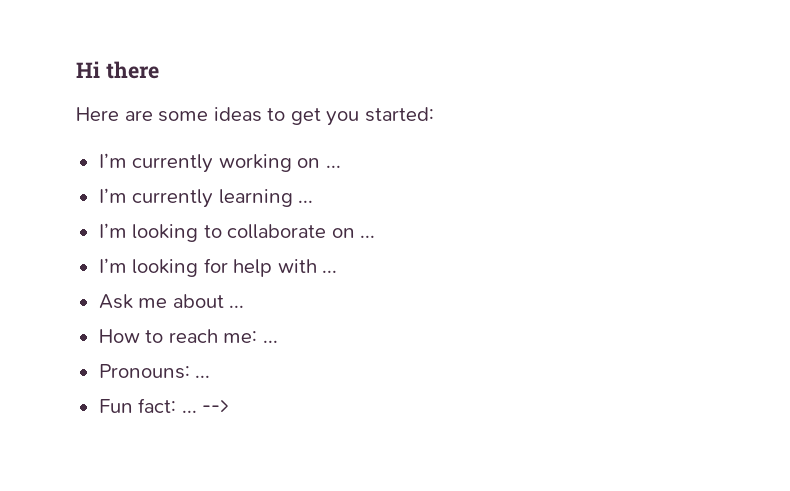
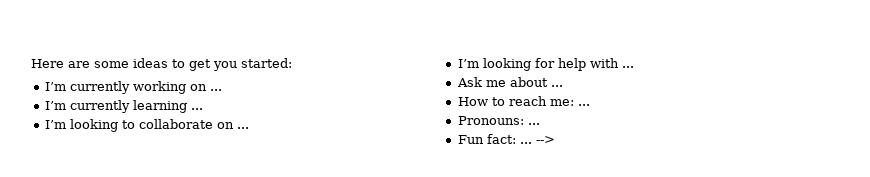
[76,61,159,79] Hi there // -> (31, 63) none

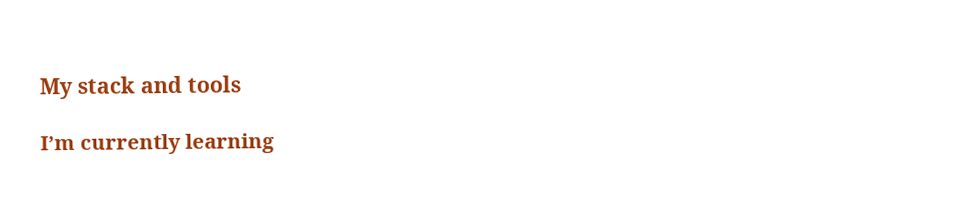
[31,58,292,71] [44,81,222,94] [44,100,203,113] [44,119,249,132] [457,58,634,71] [456,77,563,87] [457,96,590,106] [457,116,540,125] [457,134,555,144] Here are some ideas to get you started: // I’m currently working on ... // I’m currently learning ... // I’m looking to collaborate on ... // I’m looking for help with ... // Ask me about ... // How to reach me: ... // Pronouns: ... // Fun fact: ... --> -> [39,75,241,100] [40,132,276,155] My stack and tools // I’m currently learning

